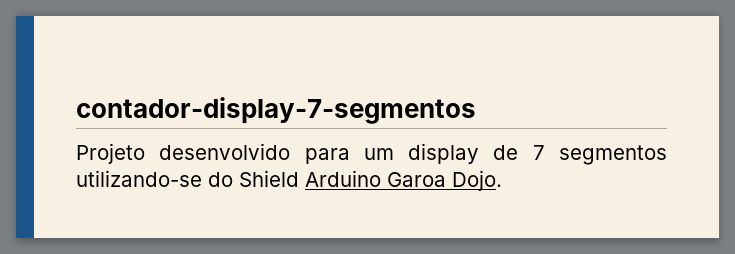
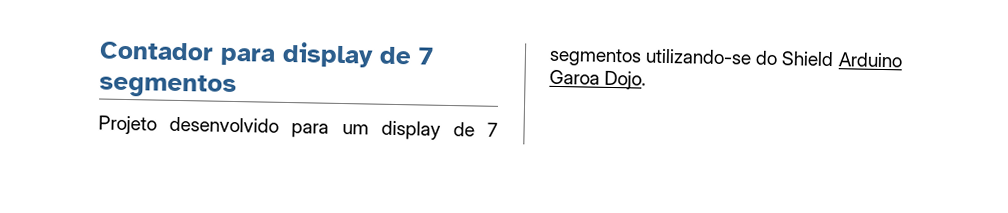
[76,97,476,124] contador-display-7-segmentos -> [99,41,434,68] [99,73,237,99] Contador para display de 7 segmentos

